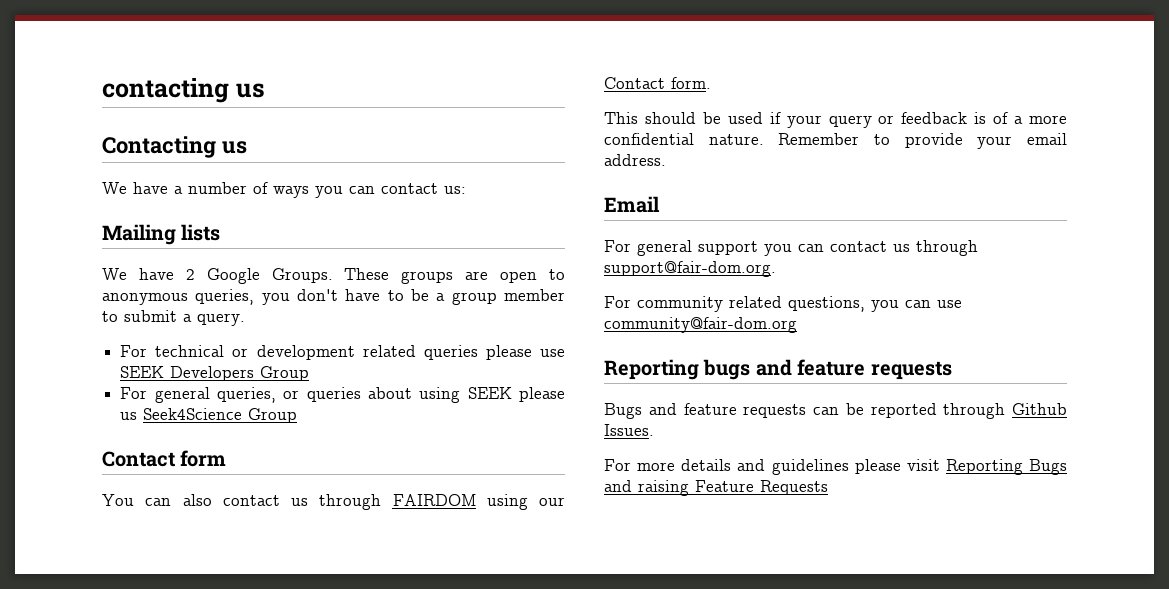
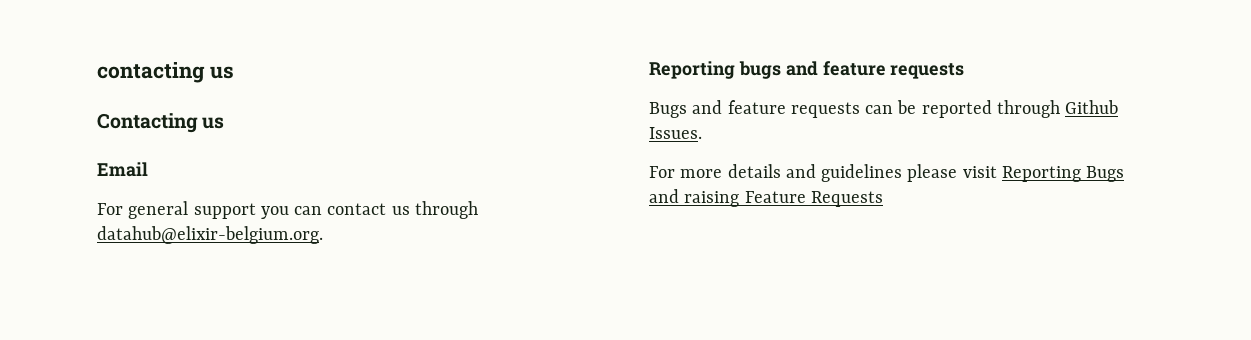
[102,182,466,198] [102,224,221,245] [102,268,566,284] [102,289,565,305] [102,310,245,326] [120,345,565,360] [120,366,310,381] [120,387,565,403] [120,408,298,423] [102,450,227,467] [102,494,565,510] [604,77,711,89] [604,112,1067,128] [604,133,1067,149] [604,154,666,166] // We have a number of ways you can contact us: // Mailing lists // We have 2 Google Groups. These groups are open to anonymous queries, you don't have to be a group member to submit a query. // For technical or development related queries please use SEEK Developers Group // For general queries, or queries about using SEEK please us Seek4Science Group // Contact form // You can also contact us through FAIRDOM using our Contact form. // This should be used if your query or feedback is of a more confidential nature. Remember to provide your email address. -> (225, 123) none
[604,261,776,277] [604,296,962,312] [604,317,797,333] support@fair-dom.org. // For community related questions, you can use community@fair-dom.org -> [97,226,323,244] datahub@elixir-belgium.org.

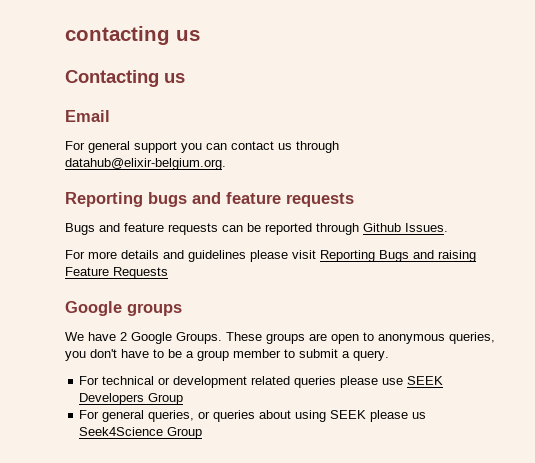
(883, 199) none -> [65,301,182,316] [65,332,495,344] [65,349,389,361] [79,376,444,388] [79,393,184,405] [79,410,427,422] [79,427,203,439] // Google groups // We have 2 Google Groups. These groups are open to anonymous queries, you don't have to be a group member to submit a query. // For technical or development related queries please use SEEK Developers Group // For general queries, or queries about using SEEK please us Seek4Science Group

